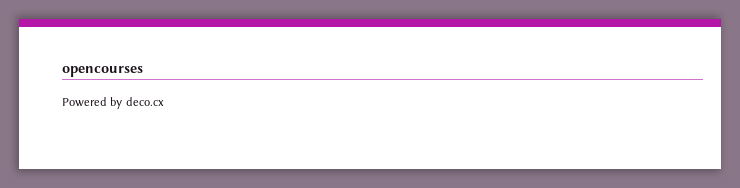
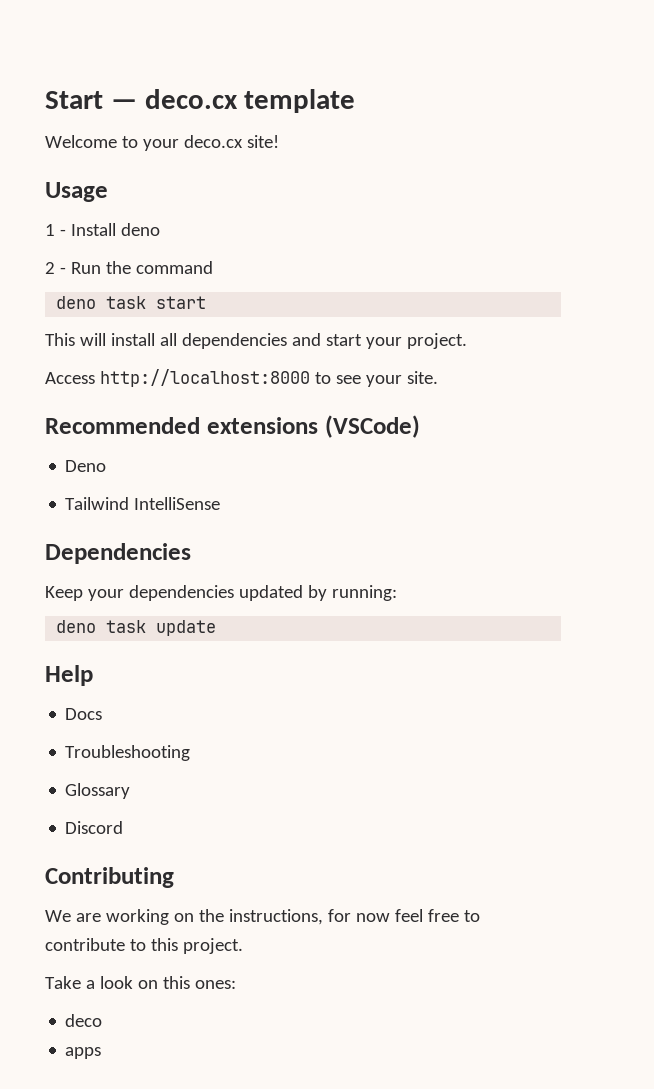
[62,66,143,77] [62,97,164,109] opencourses // Powered by deco.cx -> [45,89,356,113] [45,135,279,151] [45,182,108,202] [45,223,160,236] [45,261,213,274] [56,296,207,309] [45,333,467,349] [45,369,438,387] [45,415,420,438] [65,460,107,472] [65,497,221,510] [45,543,191,564] [45,585,397,601] [56,620,217,636] [45,665,93,686] [65,708,103,720] [65,745,191,761] [65,783,131,799] [65,821,124,834] [45,867,174,888] [45,909,480,925] [45,938,243,954] [45,976,236,989] [65,1014,103,1027] [65,1047,102,1059] Start — deco.cx template // Welcome to your deco.cx site! // Usage // 1 - Install deno // 2 - Run the command // deno task start // This will install all dependencies and start your project. // Access http://localhost:8000 to see your site. // Recommended extensions (VSCode) // Deno // Tailwind IntelliSense // Dependencies // Keep your dependencies updated by running: // deno task update // Help // Docs // Troubleshooting // Glossary // Discord // Contributing // We are working on the instructions, for now feel free to contribute to this project. // Take a look on this ones: // deco // apps

